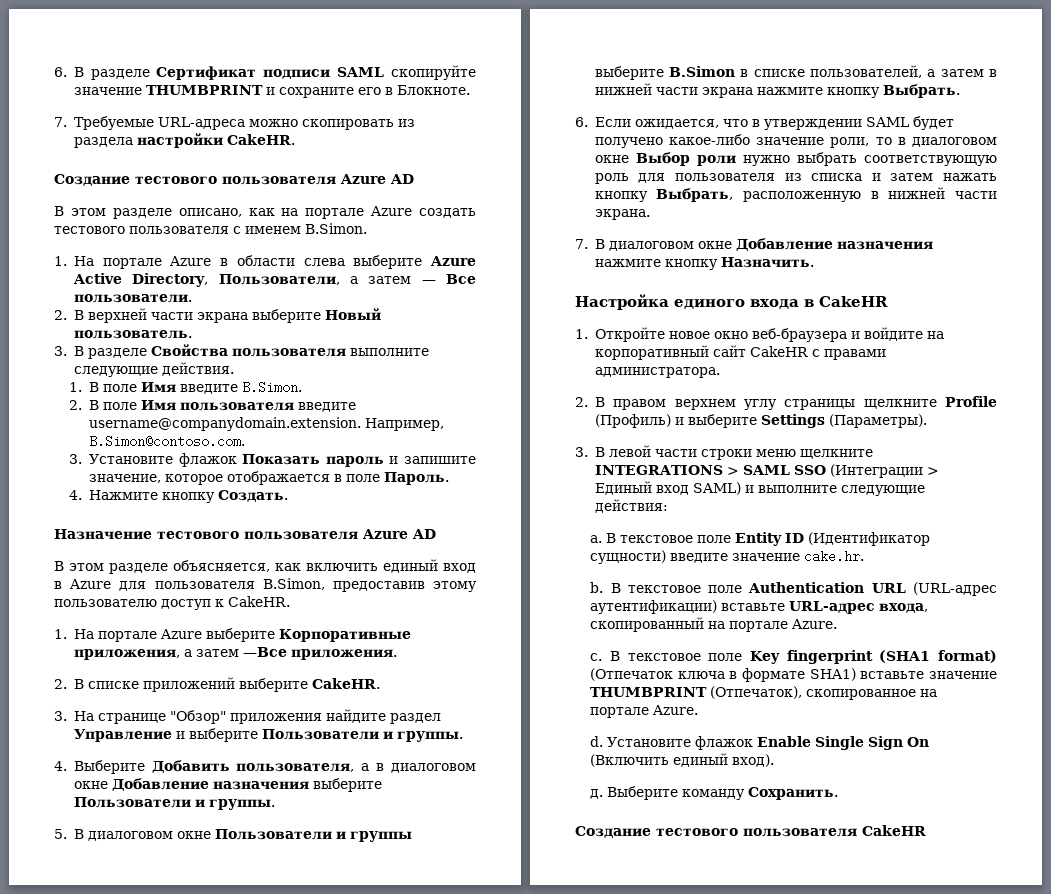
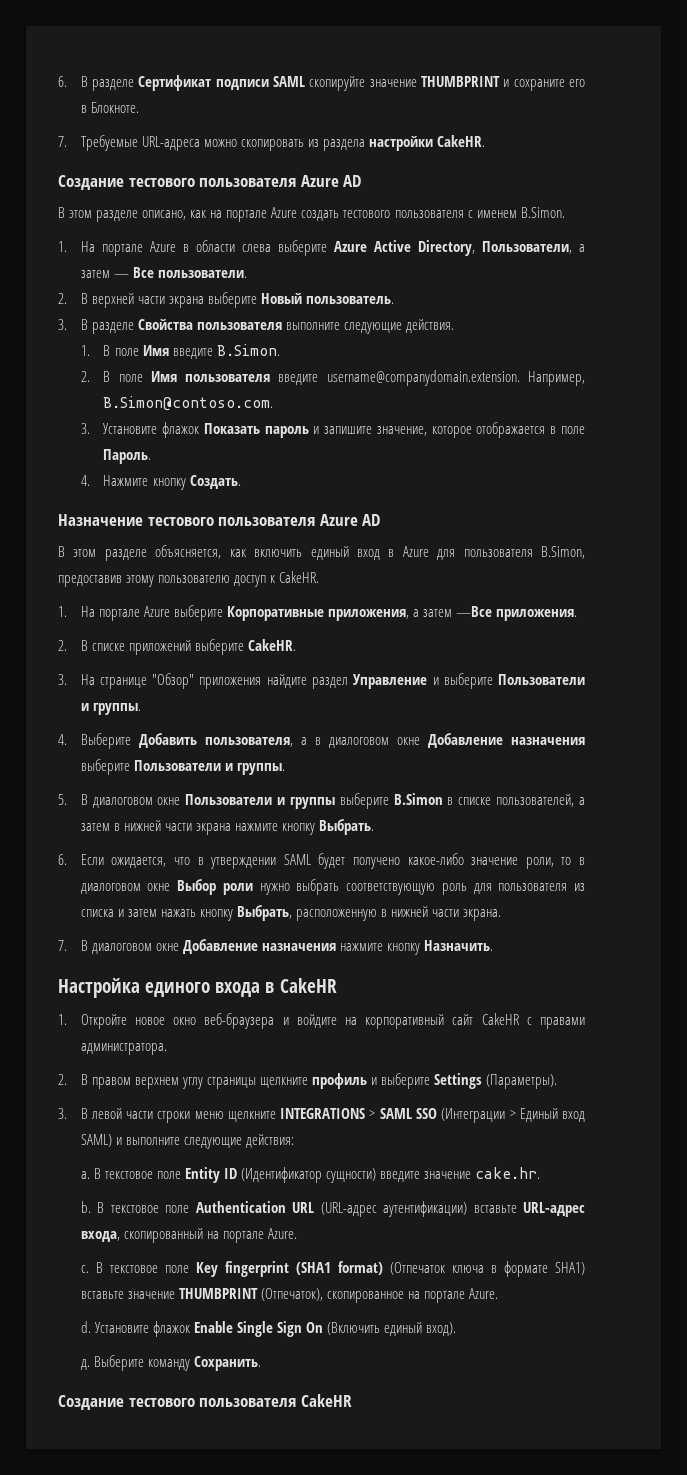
[945,396,997,407] [594,414,671,428] Profile (Профиль) -> [312,1073,368,1089] профиль

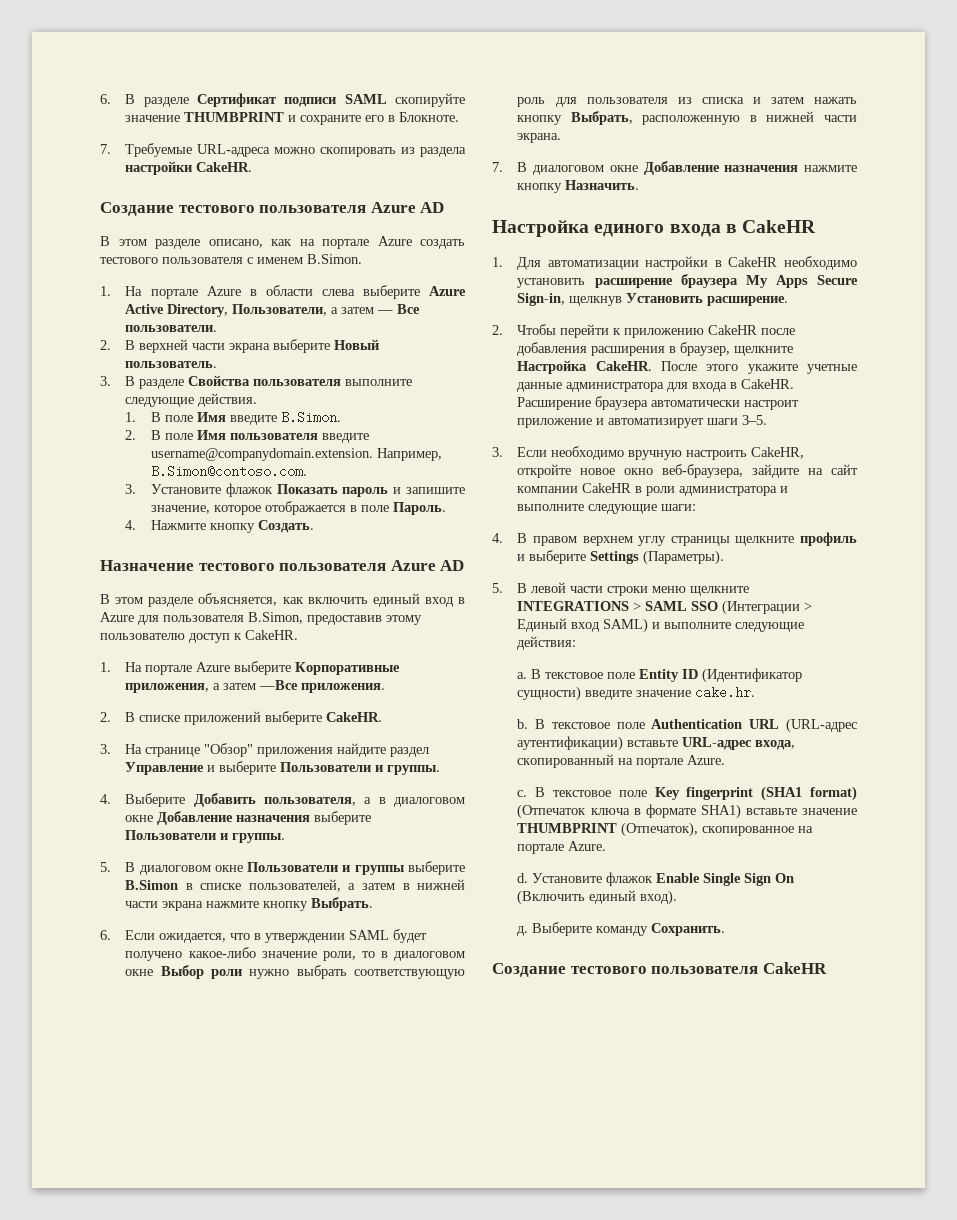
[80,1013,585,1029] [80,1043,167,1055] [58,1074,67,1085] Откройте новое окно веб-браузера и войдите на корпоративный сайт CakeHR с правами администратора. // 2. -> [517,256,857,270] [517,274,858,288] [517,293,789,306] [492,324,796,338] [517,342,794,356] [517,360,857,374] [517,379,795,392] [517,396,800,410] [517,415,768,428] [492,446,805,460] [517,464,858,478] [517,483,789,496] [517,504,697,514] [492,533,503,543] Для автоматизации настройки в CakeHR необходимо установить расширение браузера My Apps Secure Sign-in, щелкнув Установить расширение. // 2. Чтобы перейти к приложению CakeHR после добавления расширения в браузер, щелкните Настройка CakeHR. После этого укажите учетные данные администратора для входа в CakeHR. Расширение браузера автоматически настроит приложение и автоматизирует шаги 3–5. // 3. Если необходимо вручную настроить CakeHR, откройте новое окно веб-браузера, зайдите на сайт компании CakeHR в роли администратора и выполните следующие шаги: // 4.
[58,1108,67,1119] 3. -> [492,583,503,593] 5.

